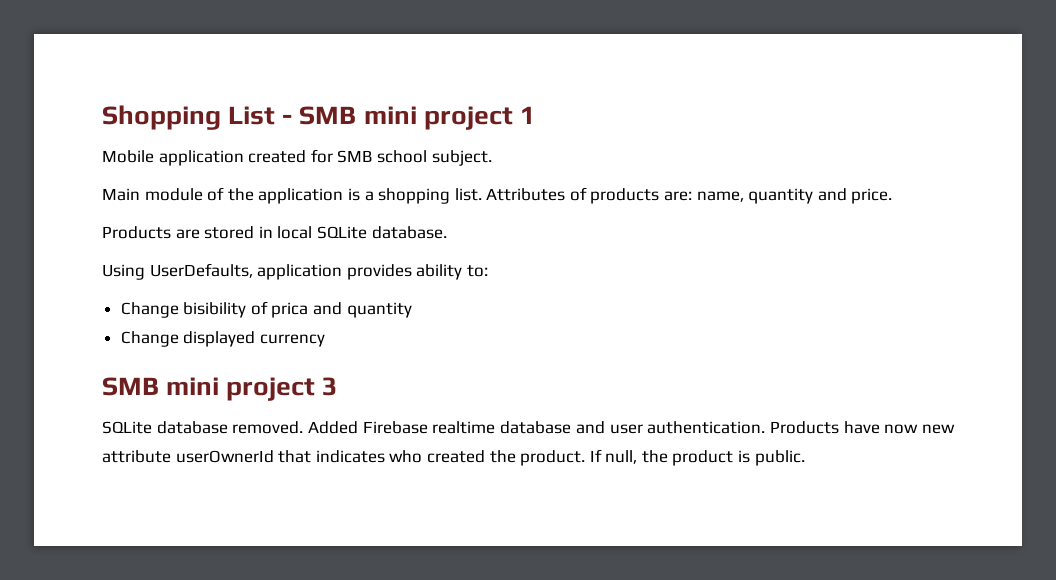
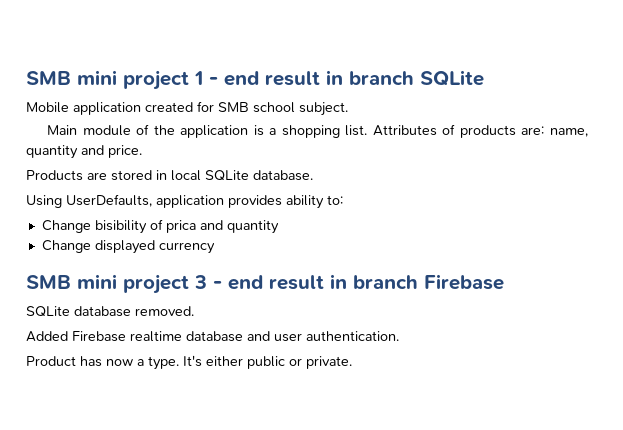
[102,105,293,130] Shopping List - -> (26, 78) none
(535, 115) none -> [209,70,484,86] - end result in branch SQLite
(338, 386) none -> [213,274,504,290] - end result in branch Firebase
(304, 427) none -> (194, 311) //
[769,421,956,434] [102,449,805,466] Products have now new attribute userOwnerId that indicates who created the product. If null, the product is public. -> [26,355,352,370] // Product has now a type. It's either public or private.

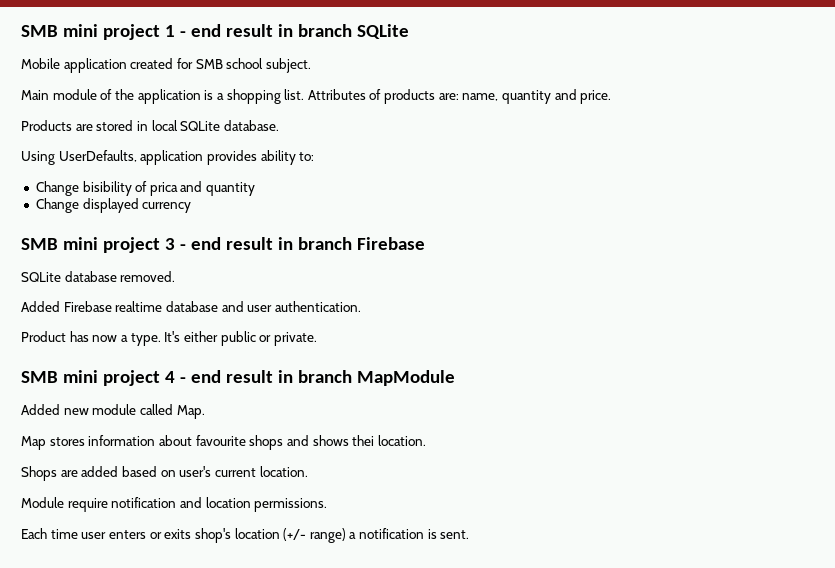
(352, 362) none -> [21,370,455,386] [21,404,205,419] [21,435,426,450] [21,466,308,481] [21,497,328,512] [21,528,470,543] // SMB mini project 4 - end result in branch MapModule // Added new module called Map. // Map stores information about favourite shops and shows thei location. // Shops are added based on user's current location. // Module require notification and location permissions. // Each time user enters or exits shop's location (+/- range) a notification is sent.

